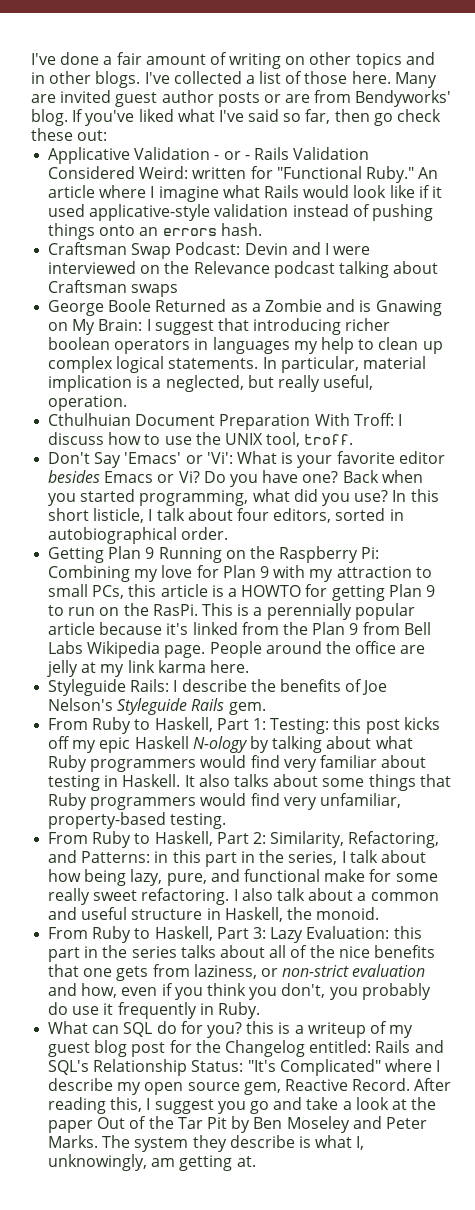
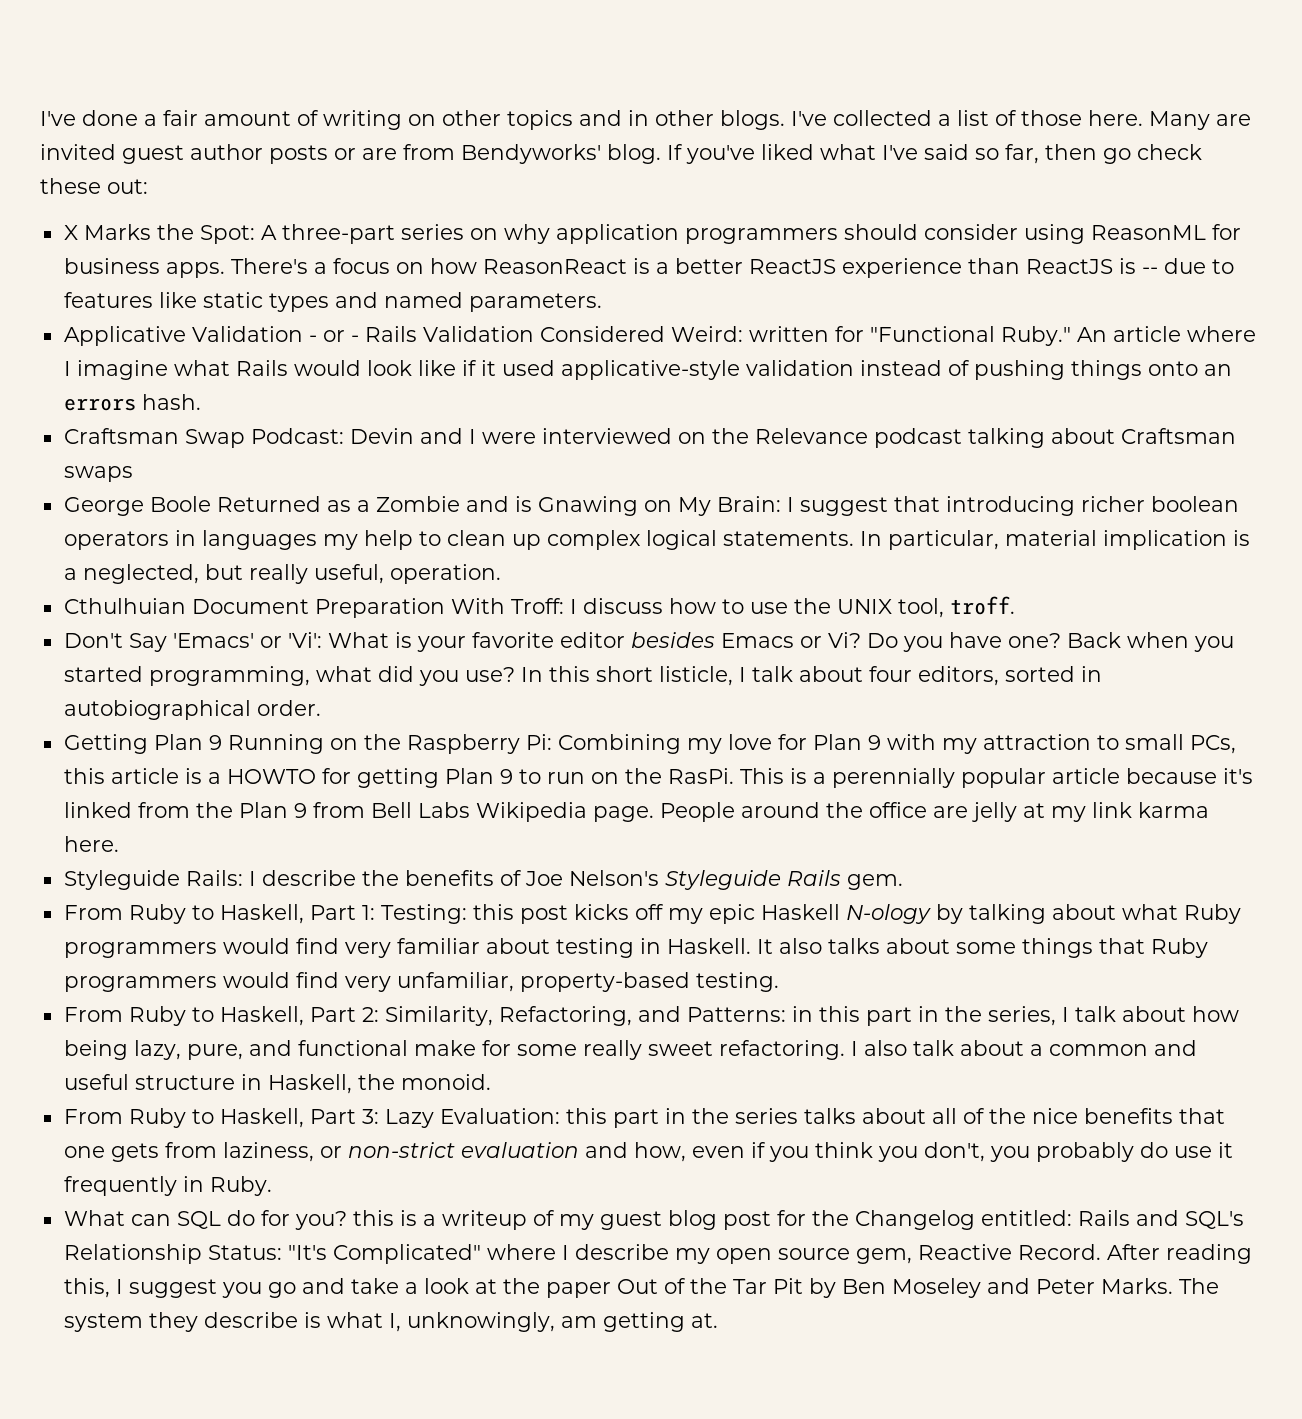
(108, 135) none -> [63,224,1241,244] [63,258,1234,278] [63,292,602,312] // X Marks the Spot: A three-part series on why application programmers should consider using ReasonML for business apps. There's a focus on how ReasonReact is a better ReactJS experience than ReactJS is -- due to features like static types and named parameters.

